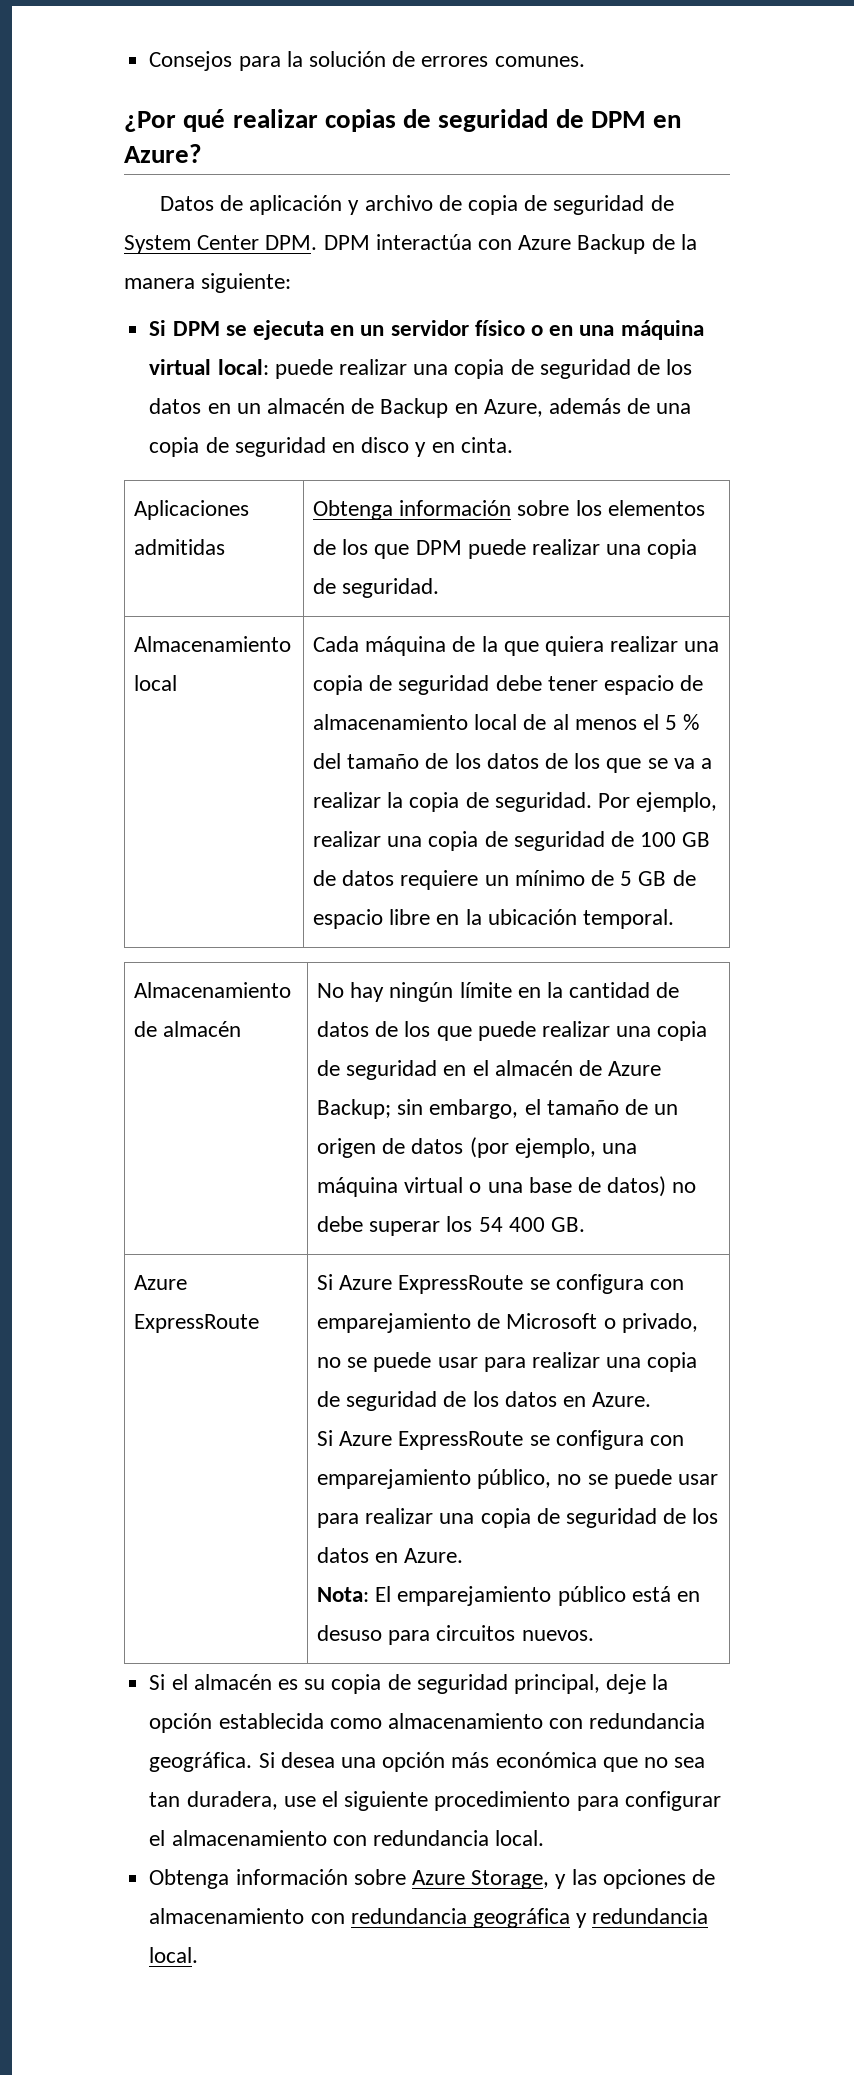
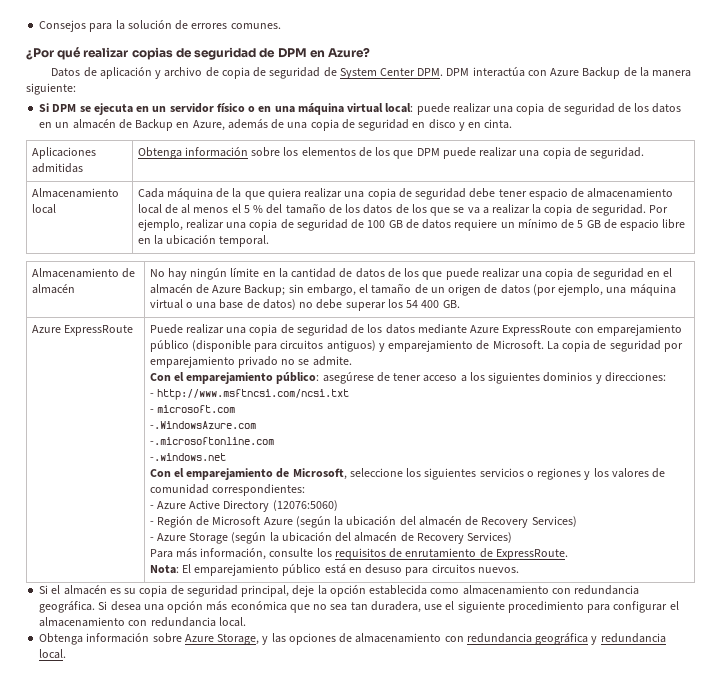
[316,1274,685,1294] [316,1313,698,1333] [316,1352,698,1372] [316,1391,652,1411] [316,1430,685,1450] [316,1469,719,1489] [316,1508,719,1528] [316,1547,464,1563] Si Azure ExpressRoute se configura con emparejamiento de Microsoft o privado, no se puede usar para realizar una copia de seguridad de los datos en Azure. // Si Azure ExpressRoute se configura con emparejamiento público, no se puede usar para realizar una copia de seguridad de los datos en Azure. -> [149,324,682,336] [149,340,683,352] [149,356,352,368] [149,372,666,384] [149,389,349,400] [149,405,235,413] [149,421,256,429] [149,437,274,445] [149,453,226,461] [149,468,666,480] [149,484,305,496] [149,500,338,512] [149,516,577,528] [149,532,513,544] [149,548,568,560] Puede realizar una copia de seguridad de los datos mediante Azure ExpressRoute con emparejamiento público (disponible para circuitos antiguos) y emparejamiento de Microsoft. La copia de seguridad por emparejamiento privado no se admite. // Con el emparejamiento público: asegúrese de tener acceso a los siguientes dominios y direcciones: // - http://www.msftncsi.com/ncsi.txt // - microsoft.com // -.WindowsAzure.com // -.microsoftonline.com // -.windows.net // Con el emparejamiento de Microsoft, seleccione los siguientes servicios o regiones y los valores de comunidad correspondientes: // - Azure Active Directory (12076:5060) // - Región de Microsoft Azure (según la ubicación del almacén de Recovery Services) // - Azure Storage (según la ubicación del almacén de Recovery Services) // Para más información, consulte los requisitos de enrutamiento de ExpressRoute.

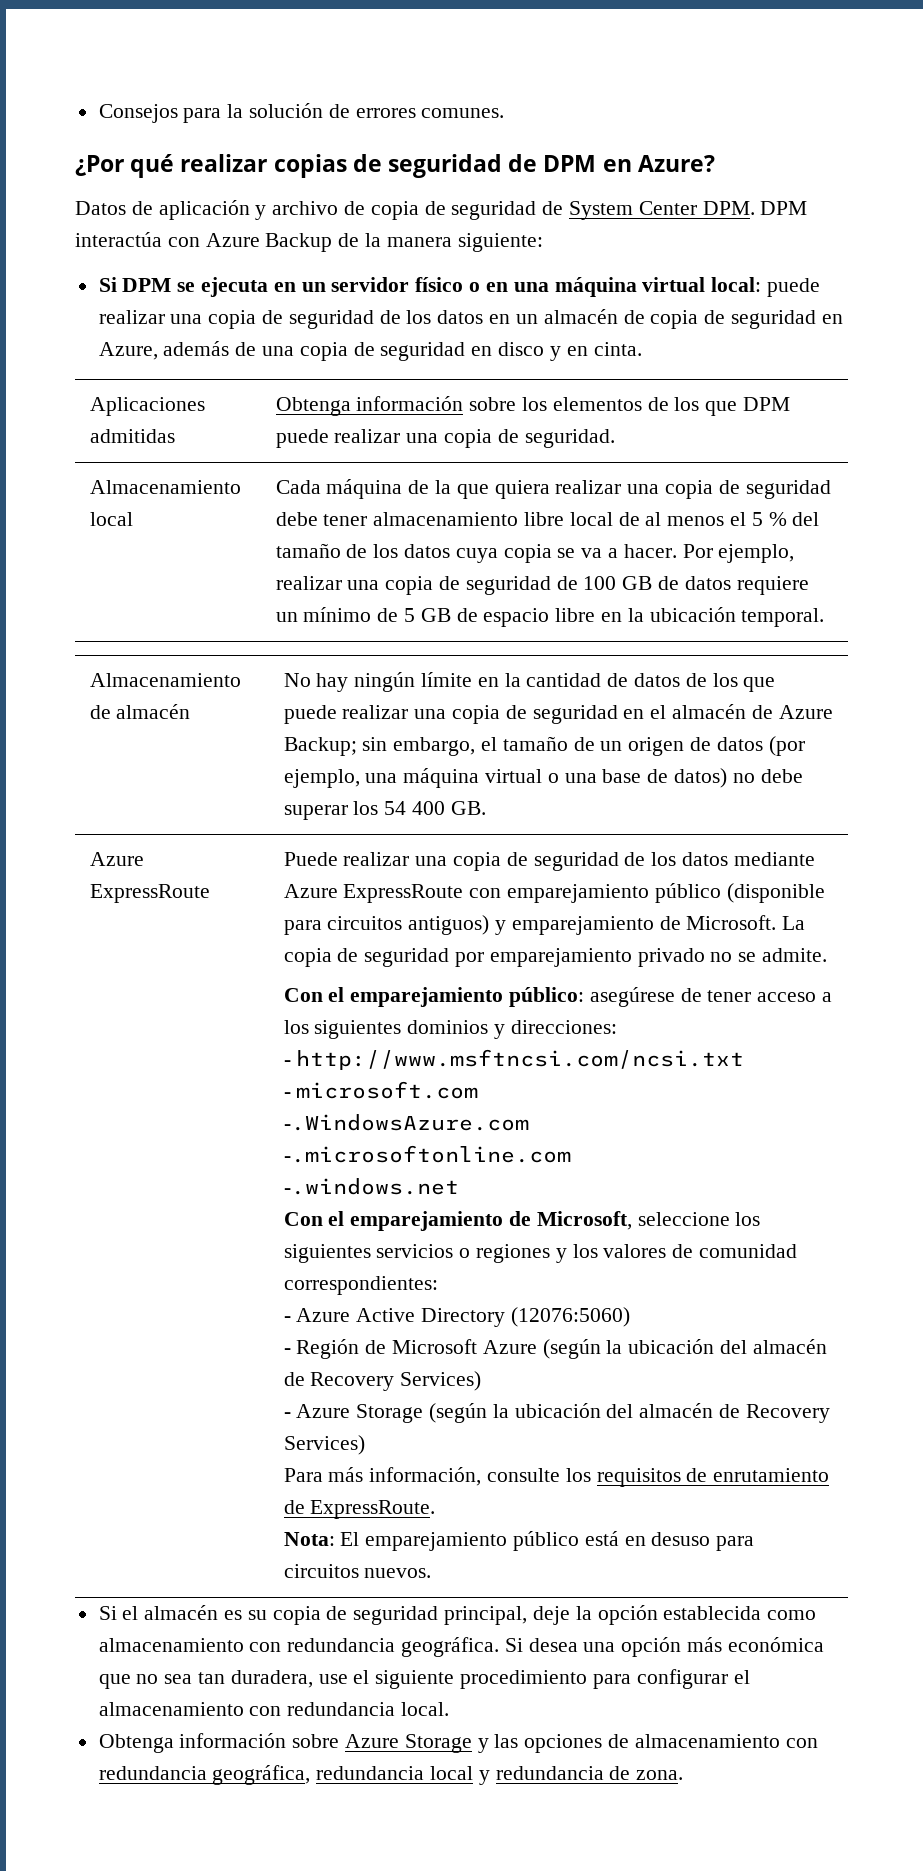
[135,119,174,131] Backup -> [650,310,816,329] copia de seguridad
[528,188,674,200] espacio de almacenamiento -> [373,512,564,526] almacenamiento libre
[395,204,646,216] de los que se va a realizar la copia de seguridad. -> [455,544,677,563] cuya copia se va a hacer.
[217,634,260,645] Storage, -> [404,1734,472,1753] Storage
[535,633,666,645] [39,649,67,659] geográfica y redundancia local. -> [212,1765,684,1785] geográfica, redundancia local y redundancia de zona.

